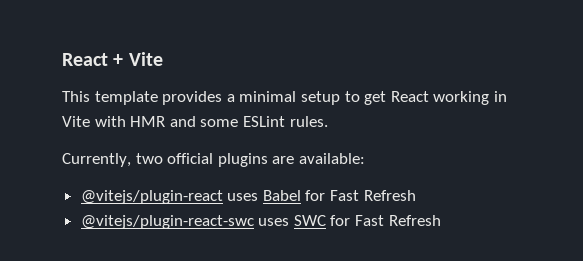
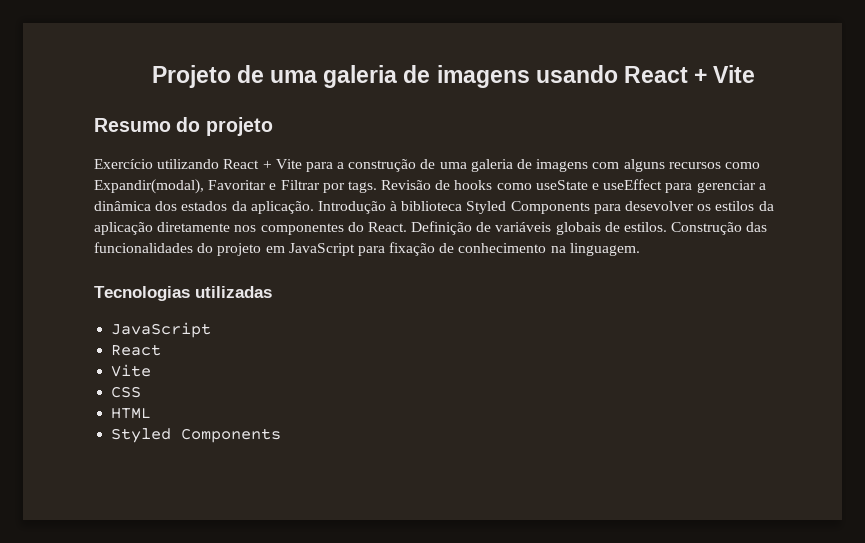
[62,52,163,66] [62,91,507,105] [62,116,328,127] [62,153,365,167] [80,190,416,204] [80,215,441,229] React + Vite // This template provides a minimal setup to get React working in Vite with HMR and some ESLint rules. // Currently, two official plugins are available: // @vitejs/plugin-react uses Babel for Fast Refresh // @vitejs/plugin-react-swc uses SWC for Fast Refresh -> [151,65,756,88] [94,117,273,136] [94,159,760,172] [94,179,766,194] [94,201,774,214] [94,221,768,235] [94,242,640,256] [94,286,272,301] [111,322,212,338] [111,344,162,356] [111,364,152,377] [111,386,142,398] [111,408,152,419] [111,428,282,443] Projeto de uma galeria de imagens usando React + Vite // Resumo do projeto // Exercício utilizando React + Vite para a construção de uma galeria de imagens com alguns recursos como Expandir(modal), Favoritar e Filtrar por tags. Revisão de hooks como useState e useEffect para gerenciar a dinâmica dos estados da aplicação. Introdução à biblioteca Styled Components para desevolver os estilos da aplicação diretamente nos componentes do React. Definição de variáveis globais de estilos. Construção das funcionalidades do projeto em JavaScript para fixação de conhecimento na linguagem. // Tecnologias utilizadas // JavaScript // React // Vite // CSS // HTML // Styled Components

